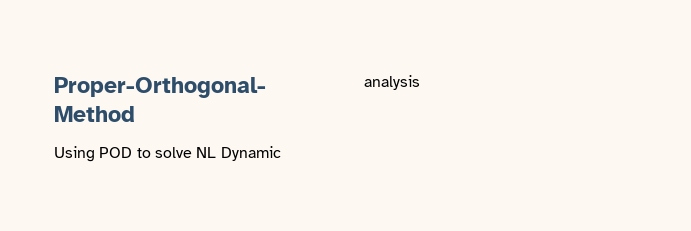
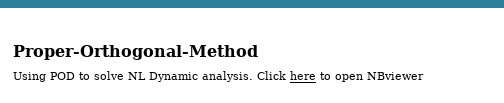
[364,75,420,90] analysis -> [202,71,424,82] analysis. Click here to open NBviewer

